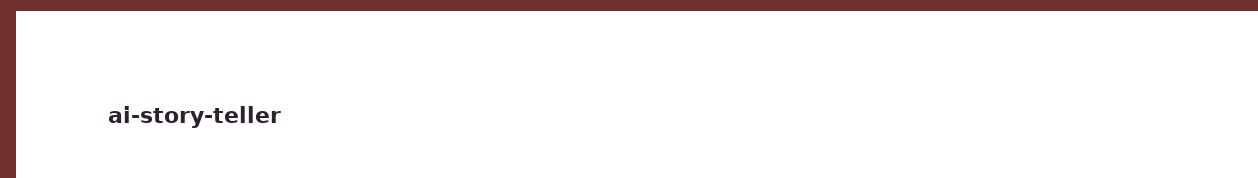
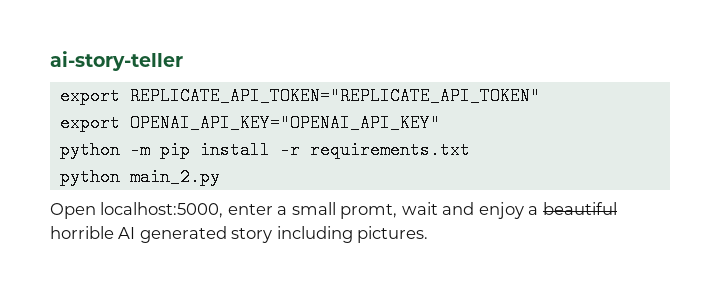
(281, 117) none -> [59,87,540,105] [59,114,440,132] [59,141,470,159] [59,168,220,186] [50,202,617,219] [50,226,429,243] // export REPLICATE_API_TOKEN="REPLICATE_API_TOKEN" // export OPENAI_API_KEY="OPENAI_API_KEY" // python -m pip install -r requirements.txt // python main_2.py // Open localhost:5000, enter a small promt, wait and enjoy a beautiful horrible AI generated story including pictures.

